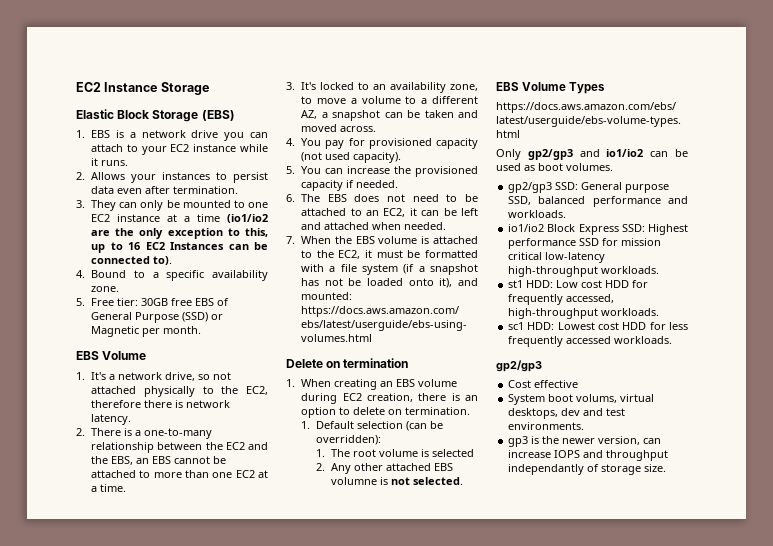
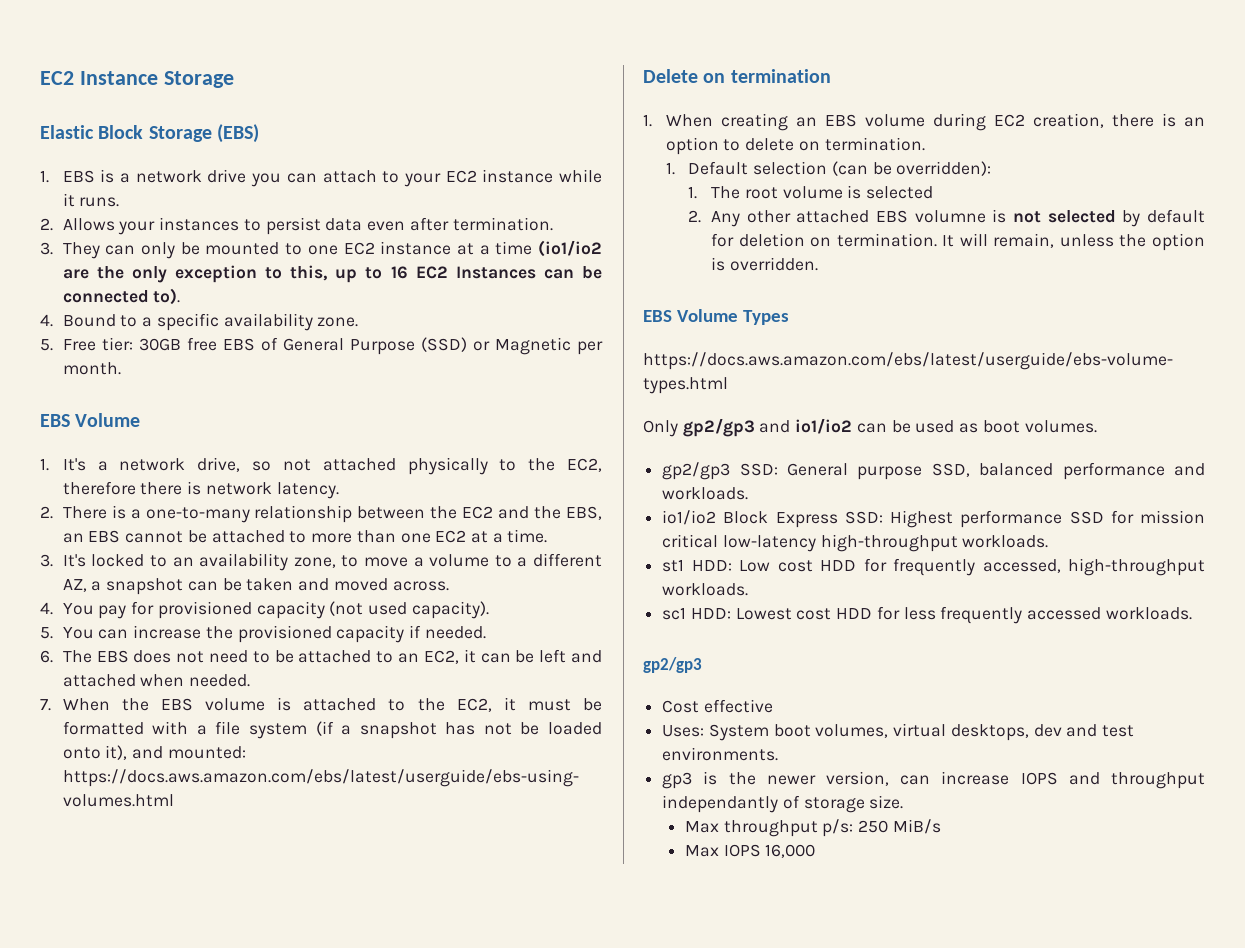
[413,477,464,485] selected. -> [1047,209,1205,227] [711,233,1205,251] [711,257,818,271] selected by default for deletion on termination. It will remain, unless the option is overridden.
(579, 384) none -> [662,725,705,737] Uses:
[576,394,618,403] volums, -> [815,724,889,738] volumes,
(667, 468) none -> [684,819,941,837] [684,844,816,858] // Max throughput p/s: 250 MiB/s // Max IOPS 16,000

